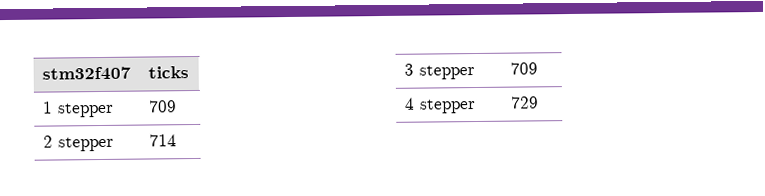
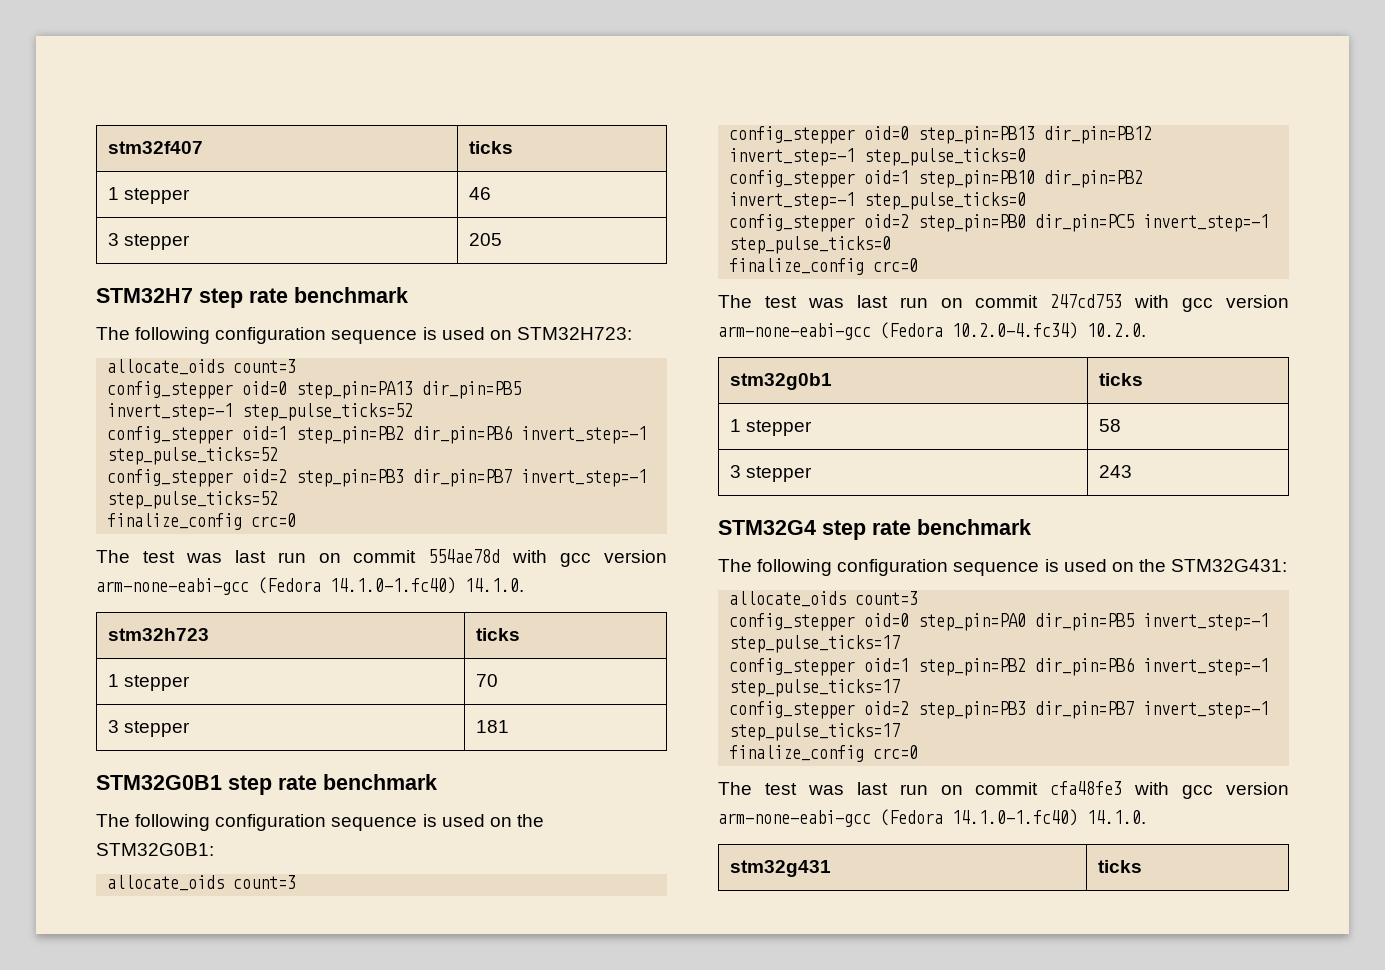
[148,100,177,113] [42,135,114,152] [148,134,177,147] [403,63,475,80] [509,62,538,75] [403,97,476,114] [509,96,539,109] 709 // 2 stepper | 714 // 3 stepper | 709 // 4 stepper | 729 -> [468,187,491,200] [107,233,191,250] [468,233,502,246] [96,287,408,308] [96,327,632,344] [107,359,297,375] [107,381,522,399] [107,403,414,421] [107,425,648,444] [107,447,279,465] [107,469,648,487] [107,491,279,509] [107,513,297,530] [96,549,667,567] [96,577,524,595] [107,628,209,641] [475,628,520,641] [107,674,191,691] [475,674,498,687] [107,720,191,737] [475,720,509,733] [96,774,437,795] [96,814,544,831] [96,843,214,856] [107,875,297,891] [729,126,1153,144] [729,148,1027,166] [729,170,1144,188] [729,192,1027,210] [729,214,1270,232] [729,236,892,254] [729,258,919,275] [718,294,1289,312] [718,322,1146,340] [729,373,832,390] [1098,373,1143,386] [729,419,813,436] [1098,419,1121,432] [729,465,813,482] [1098,465,1132,478] [718,519,1031,540] [718,559,1288,576] [729,591,919,607] [729,613,1270,631] [729,635,901,653] [729,657,1270,676] [729,679,901,697] [729,701,1270,719] [729,723,901,741] [729,745,919,762] [718,781,1289,799] [718,809,1146,827] [729,860,831,877] [1097,860,1142,873] 46 // 3 stepper | 205 // STM32H7 step rate benchmark // The following configuration sequence is used on STM32H723: // allocate_oids count=3 // config_stepper oid=0 step_pin=PA13 dir_pin=PB5 invert_step=-1 step_pulse_ticks=52 // config_stepper oid=1 step_pin=PB2 dir_pin=PB6 invert_step=-1 step_pulse_ticks=52 // config_stepper oid=2 step_pin=PB3 dir_pin=PB7 invert_step=-1 step_pulse_ticks=52 // finalize_config crc=0 // The test was last run on commit 554ae78d with gcc version arm-none-eabi-gcc (Fedora 14.1.0-1.fc40) 14.1.0. // stm32h723 | ticks // 1 stepper | 70 // 3 stepper | 181 // STM32G0B1 step rate benchmark // The following configuration sequence is used on the STM32G0B1: // allocate_oids count=3 // config_stepper oid=0 step_pin=PB13 dir_pin=PB12 invert_step=-1 step_pulse_ticks=0 // config_stepper oid=1 step_pin=PB10 dir_pin=PB2 invert_step=-1 step_pulse_ticks=0 // config_stepper oid=2 step_pin=PB0 dir_pin=PC5 invert_step=-1 step_pulse_ticks=0 // finalize_config crc=0 // The test was last run on commit 247cd753 with gcc version arm-none-eabi-gcc (Fedora 10.2.0-4.fc34) 10.2.0. // stm32g0b1 | ticks // 1 stepper | 58 // 3 stepper | 243 // STM32G4 step rate benchmark // The following configuration sequence is used on the STM32G431: // allocate_oids count=3 // config_stepper oid=0 step_pin=PA0 dir_pin=PB5 invert_step=-1 step_pulse_ticks=17 // config_stepper oid=1 step_pin=PB2 dir_pin=PB6 invert_step=-1 step_pulse_ticks=17 // config_stepper oid=2 step_pin=PB3 dir_pin=PB7 invert_step=-1 step_pulse_ticks=17 // finalize_config crc=0 // The test was last run on commit cfa48fe3 with gcc version arm-none-eabi-gcc (Fedora 14.1.0-1.fc40) 14.1.0. // stm32g431 | ticks

